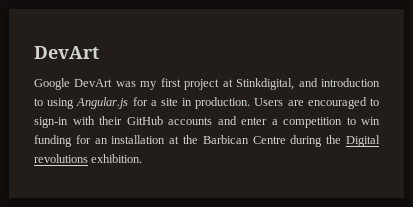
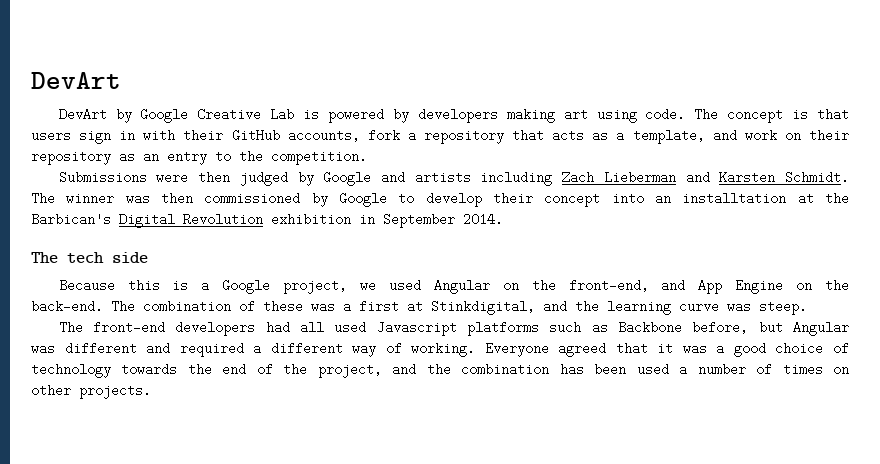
[34,78,381,90] [34,97,380,109] [34,116,380,128] [34,135,381,147] [34,154,143,163] Google DevArt was my first project at Stinkdigital, and introduction to using Angular.js for a site in production. Users are encouraged to sign-in with their GitHub accounts and enter a competition to win funding for an installation at the Barbican Centre during the Digital revolutions exhibition. -> [58,108,849,123] [31,129,849,144] [31,150,367,165] [58,171,850,186] [31,192,850,207] [31,213,503,228] [31,252,148,263] [58,279,849,294] [31,300,807,315] [58,321,849,336] [31,342,849,357] [31,363,850,378] [31,384,151,399] DevArt by Google Creative Lab is powered by developers making art using code. The concept is that users sign in with their GitHub accounts, fork a repository that acts as a template, and work on their repository as an entry to the competition. // Submissions were then judged by Google and artists including Zach Lieberman and Karsten Schmidt. The winner was then commissioned by Google to develop their concept into an installtation at the Barbican's Digital Revolution exhibition in September 2014. // The tech side // Because this is a Google project, we used Angular on the front-end, and App Engine on the back-end. The combination of these was a first at Stinkdigital, and the learning curve was steep. // The front-end developers had all used Javascript platforms such as Backbone before, but Angular was different and required a different way of working. Everyone agreed that it was a good choice of technology towards the end of the project, and the combination has been used a number of times on other projects.

